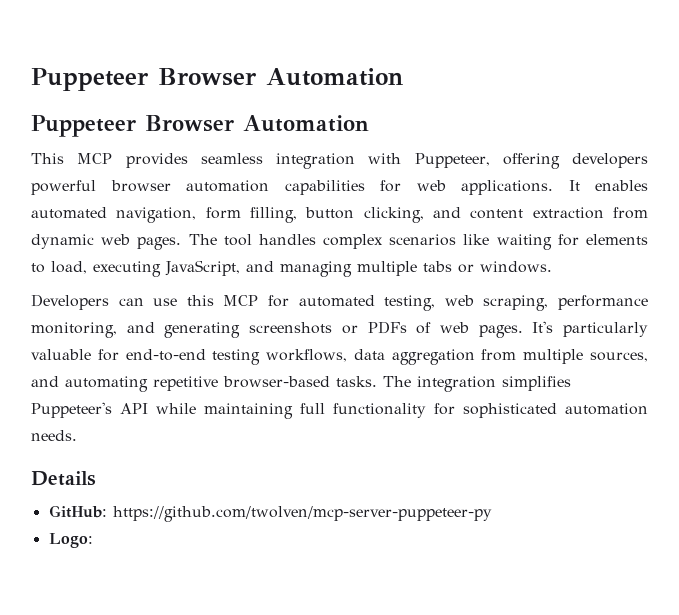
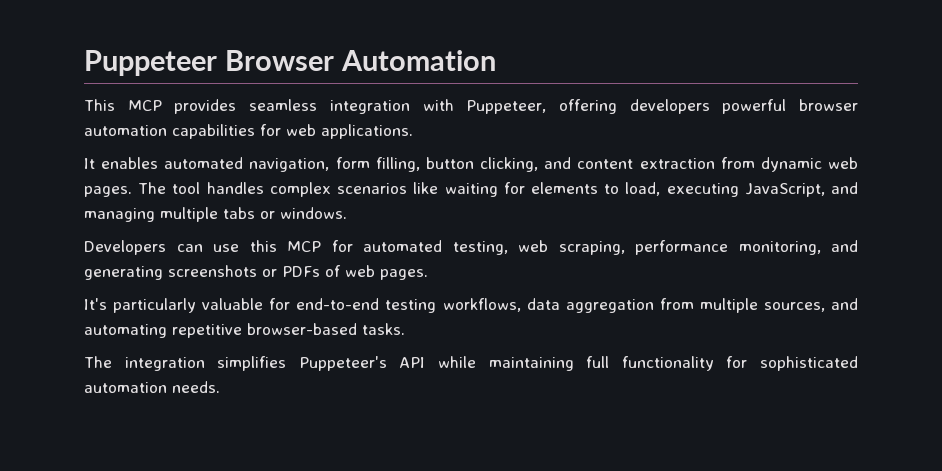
[31,68,403,91] [31,115,369,137] Puppeteer Browser Automation // Puppeteer Browser Automation -> [84,50,496,76] Puppeteer Browser Automation
(553, 187) none -> (413, 131) //
(523, 331) none -> (428, 274) //
(377, 381) none -> (405, 329) //
[31,471,96,486] [48,505,492,522] [48,533,93,548] // Details // GitHub: https://github.com/twolven/mcp-server-puppeteer-py // Logo: -> (220, 387) none

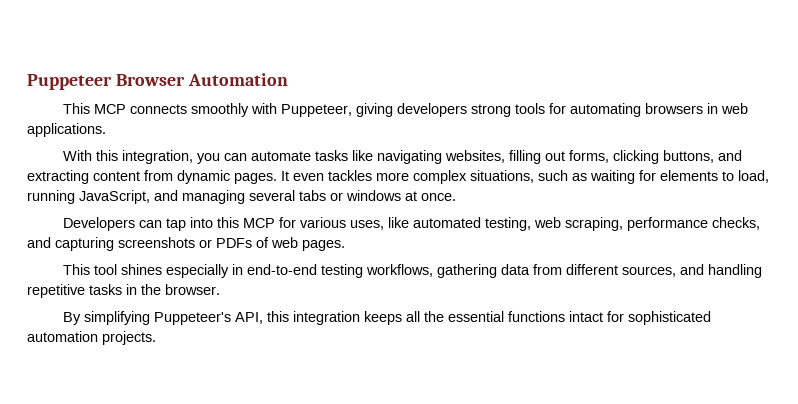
[174,99,858,114] [84,124,413,139] [84,157,858,172] [84,182,439,197] provides seamless integration with Puppeteer, offering developers powerful browser automation capabilities for web applications. // It enables automated navigation, form filling, button clicking, and content extraction from dynamic web pages. The tool handles complex scenarios like -> [129,103,748,117] [27,123,106,137] [62,150,742,164] [27,170,587,184] connects smoothly with Puppeteer, giving developers strong tools for automating browsers in web applications. // With this integration, you can automate tasks like navigating websites, filling out forms, clicking buttons, and extracting content from dynamic pages. It even tackles more complex situations, such as
[666,183,739,197] executing -> [27,190,75,204] running
[160,207,218,222] multiple -> [249,190,295,201] several
[280,207,347,219] windows. -> [346,190,456,201] windows at once.
[213,244,239,252] use -> [165,217,213,231] tap into
(353, 246) none -> [299,217,409,230] various uses, like
[738,240,858,255] [84,266,163,280] monitoring, and generating -> [711,217,760,230] [27,237,114,251] checks, and capturing
[84,298,859,313] [84,323,405,338] [84,356,714,371] It's particularly valuable for end-to-end testing workflows, data aggregation from multiple sources, and automating repetitive browser-based tasks. // The integration simplifies Puppeteer's API while maintaining full functionality -> [62,264,762,278] [27,284,220,298] [62,311,603,325] This tool shines especially in end-to-end testing workflows, gathering data from different sources, and handling repetitive tasks in the browser. // By simplifying Puppeteer's API, this integration keeps all the essential functions intact
[172,381,220,393] needs. -> [102,331,156,345] projects.

